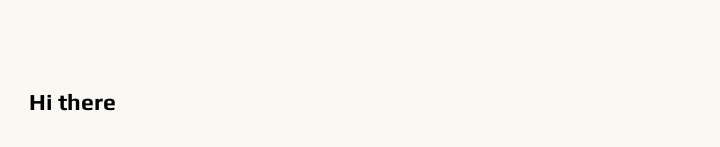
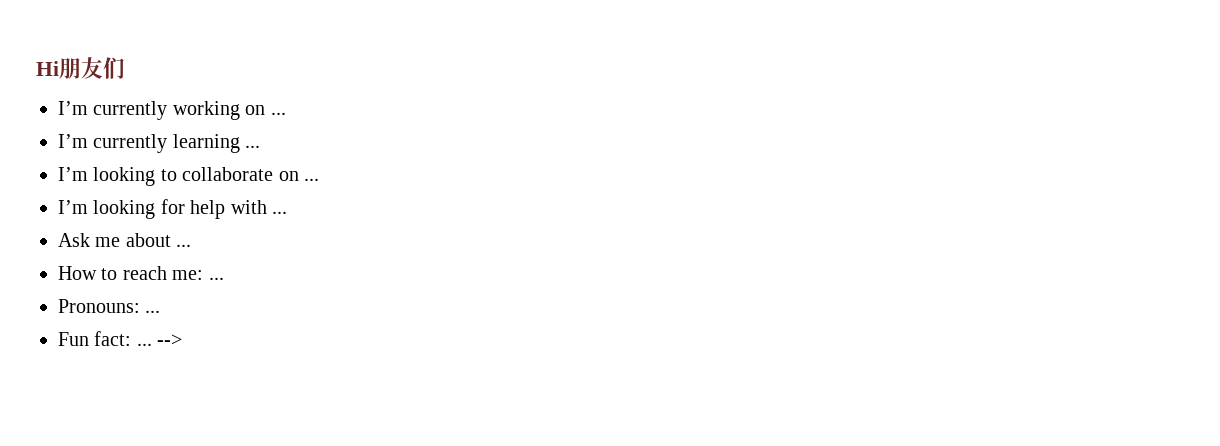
[58,93,117,111] there -> [59,57,125,79] [58,101,286,120] [58,134,261,153] [58,167,319,186] [58,199,287,219] [58,233,192,247] [58,266,224,280] [58,299,161,313] [58,331,183,346] 朋友们 // I’m currently working on ... // I’m currently learning ... // I’m looking to collaborate on ... // I’m looking for help with ... // Ask me about ... // How to reach me: ... // Pronouns: ... // Fun fact: ... -->

